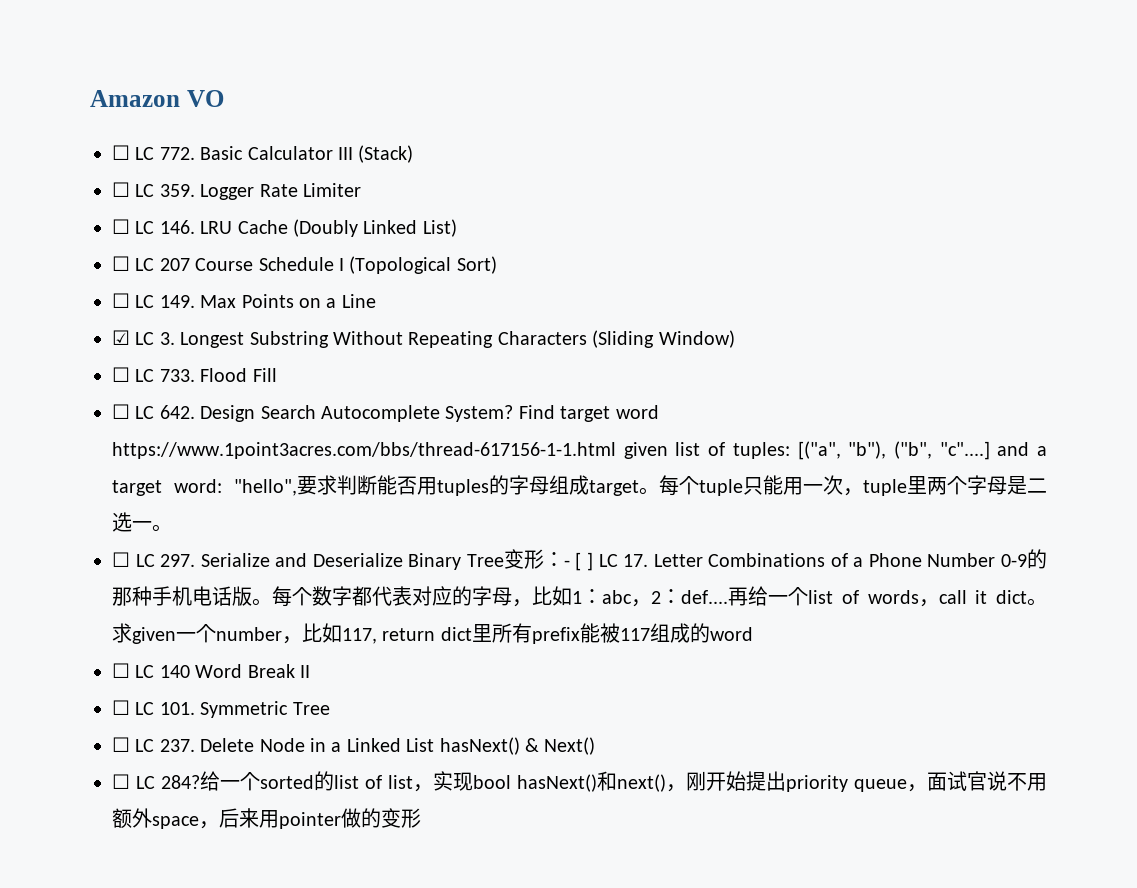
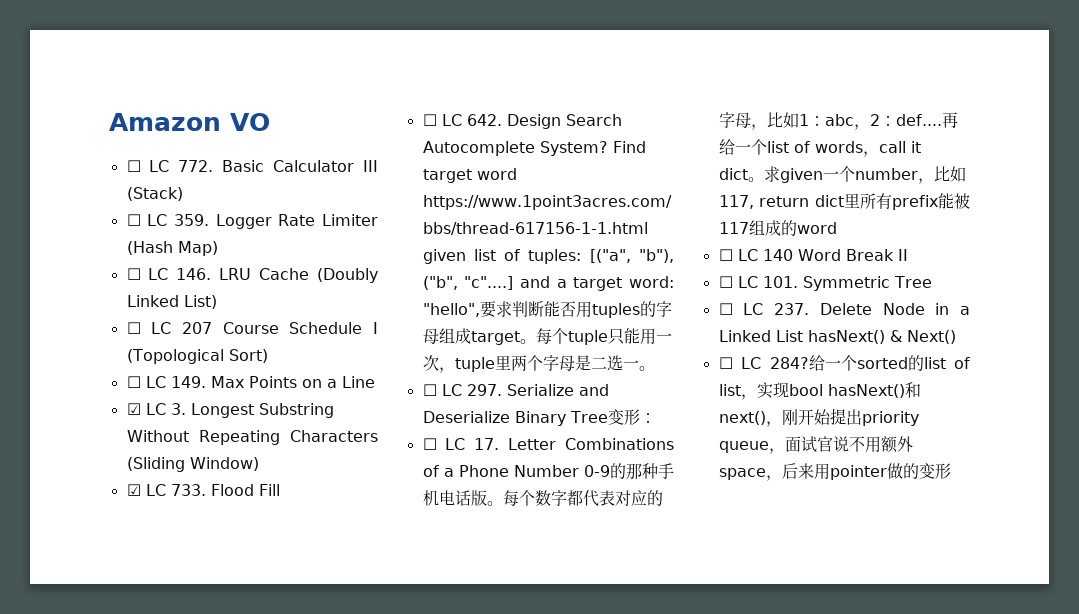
(361, 190) none -> [126,241,218,256] (Hash Map)
[112,367,130,382] ☐ -> [126,484,141,496] ☑
[563,552,593,571] - [ ] -> [422,438,437,450] // ☐

